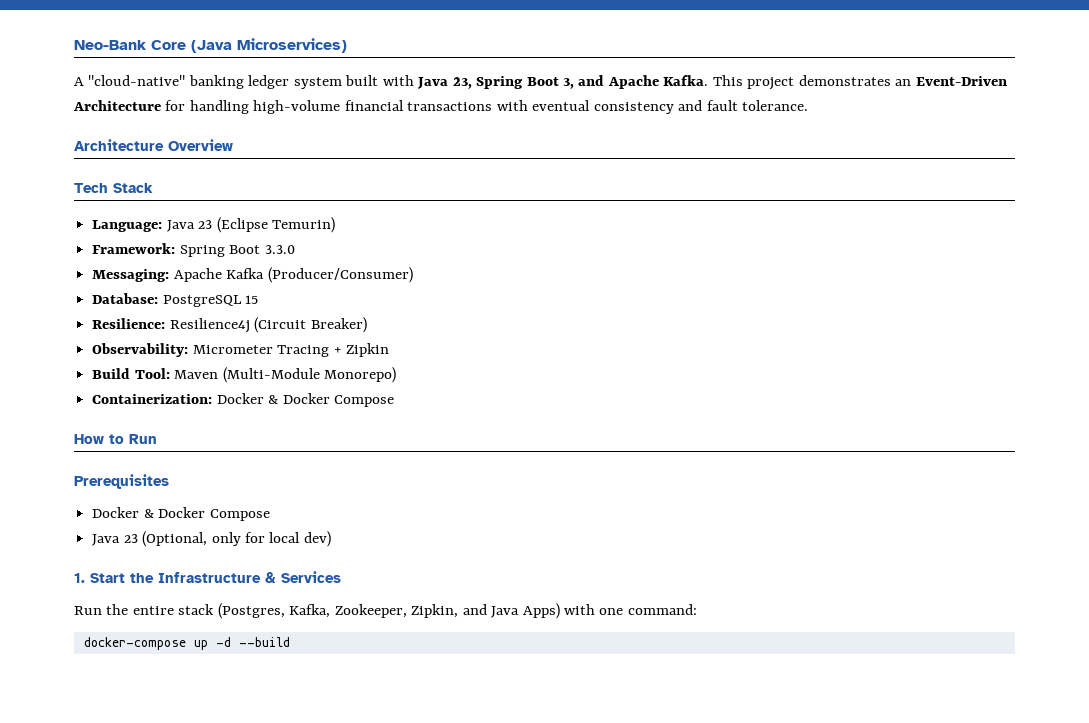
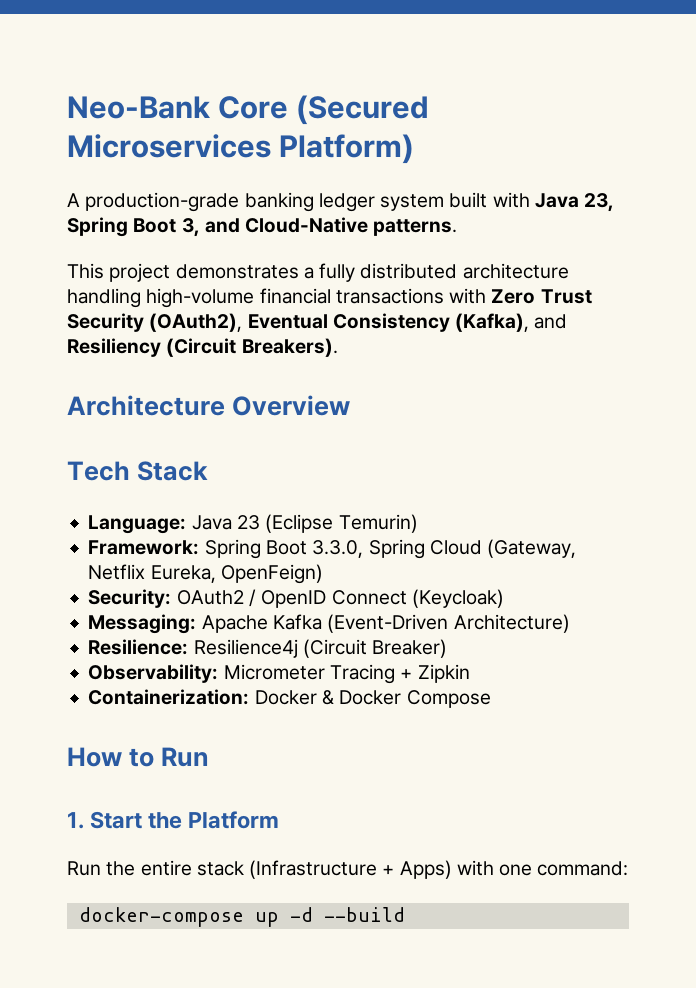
[191,38,347,53] (Java Microservices) -> [296,95,430,125] [67,134,415,164] (Secured Microservices Platform)
[88,75,186,86] "cloud-native" -> [85,192,240,212] production-grade
[607,75,709,89] Apache Kafka. -> [245,217,458,236] Cloud-Native patterns. //
[895,76,1007,86] [73,100,186,111] an Event-Driven Architecture for -> [303,263,569,282] a fully distributed architecture
[532,100,809,114] eventual consistency and fault tolerance. -> [491,289,592,304] [67,313,568,332] [67,338,338,357] Zero Trust Security (OAuth2), Eventual Consistency (Kafka), and Resiliency (Circuit Breakers).
[264,245,295,254] 3.3.0 -> [312,539,577,559] [88,564,323,584] [88,589,504,608] 3.3.0, Spring Cloud (Gateway, Netflix Eureka, OpenFeign) // Security: OAuth2 / OpenID Connect (Keycloak)
[267,267,413,283] [92,293,259,307] (Producer/Consumer) // Database: PostgreSQL 15 -> [327,614,570,633] (Event-Driven Architecture)
[92,367,396,383] // Build Tool: Maven (Multi-Module Monorepo) -> (470, 673) none
[74,474,169,489] [92,507,270,521] [92,531,331,547] // Prerequisites // Docker & Docker Compose // Java 23 (Optional, only for local dev) -> (210, 757) none
[158,571,341,583] Infrastructure & Services -> [188,811,280,829] Platform
[217,603,520,619] (Postgres, Kafka, Zookeeper, Zipkin, and Java -> [249,860,395,879] (Infrastructure +

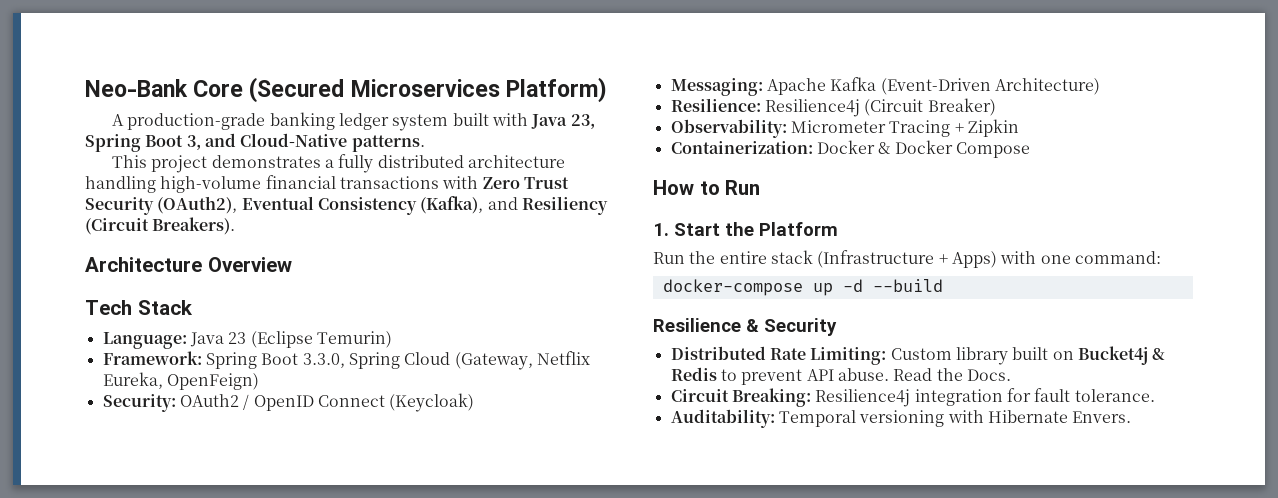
(405, 914) none -> [653,318,837,336] [670,346,1166,365] [670,367,1011,385] [670,388,1155,407] [670,409,1132,428] // Resilience & Security // Distributed Rate Limiting: Custom library built on Bucket4j & Redis to prevent API abuse. Read the Docs. // Circuit Breaking: Resilience4j integration for fault tolerance. // Auditability: Temporal versioning with Hibernate Envers.

